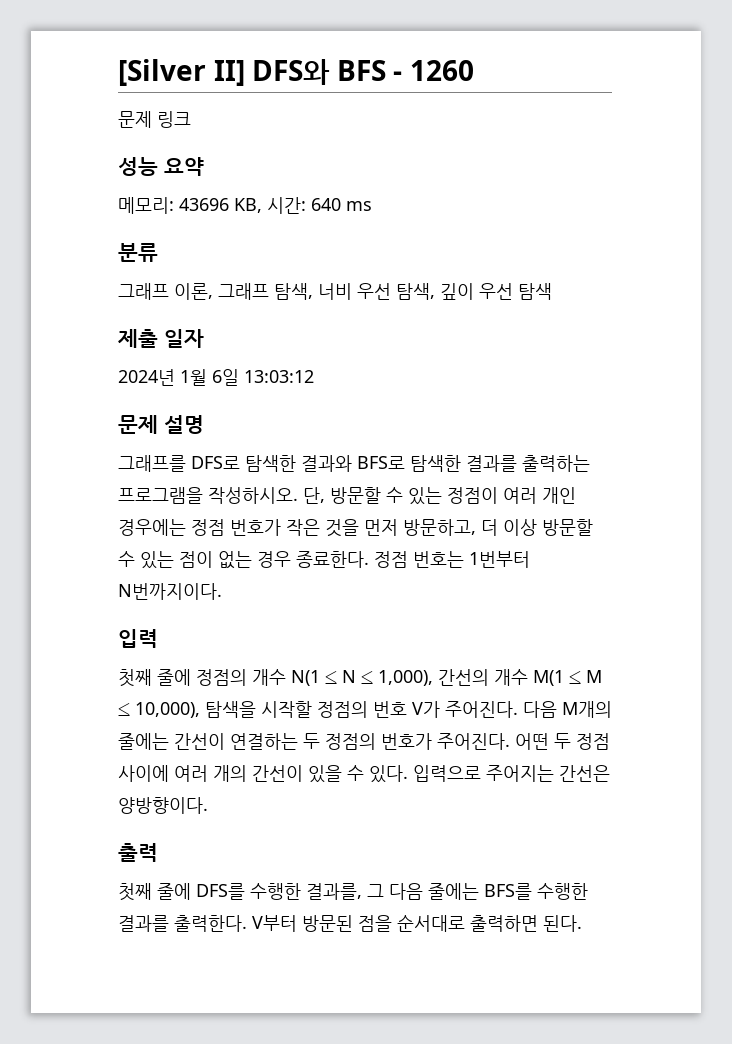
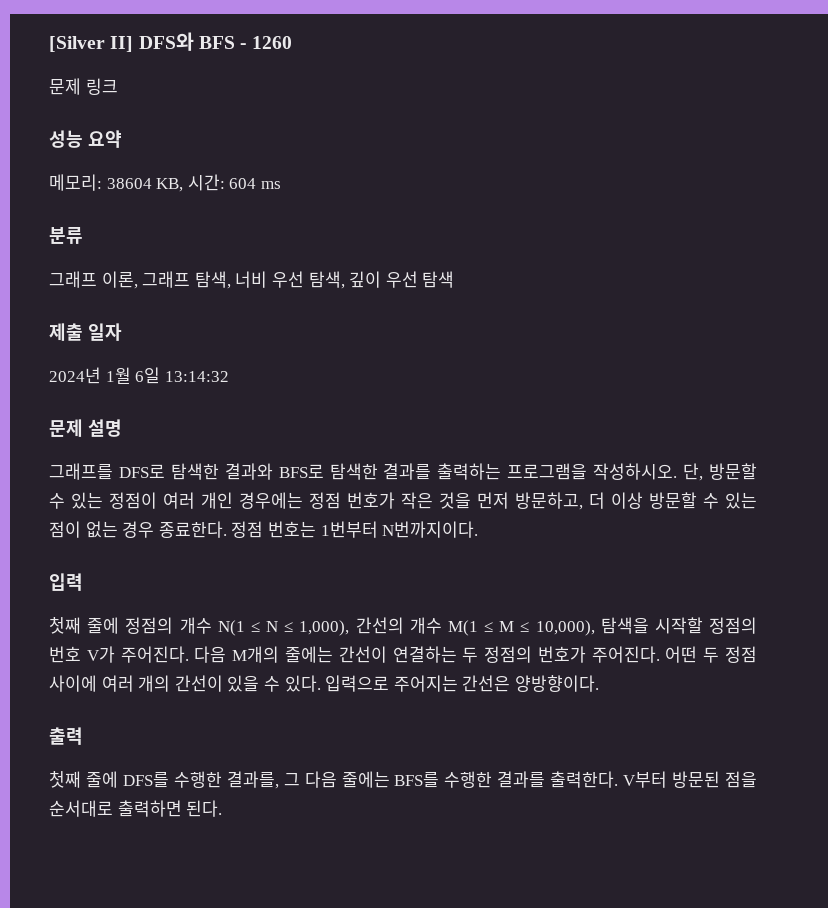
[179,198,229,211] 43696 -> [106,178,152,189] 38604
[311,198,341,211] 640 -> [229,178,257,189] 604
[244,370,314,383] 13:03:12 -> [164,371,229,382] 13:14:32

